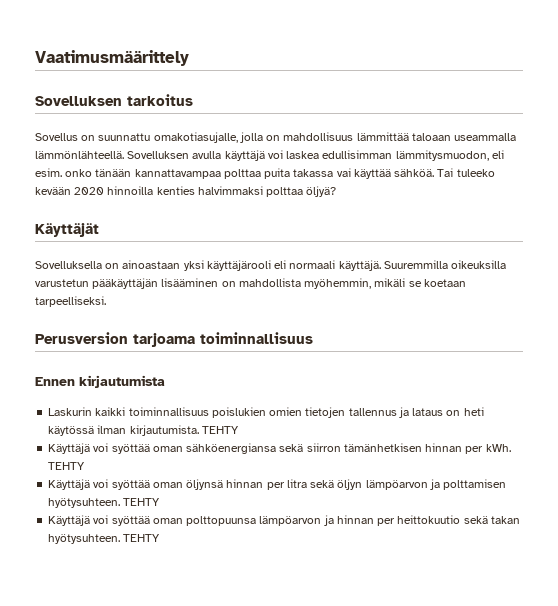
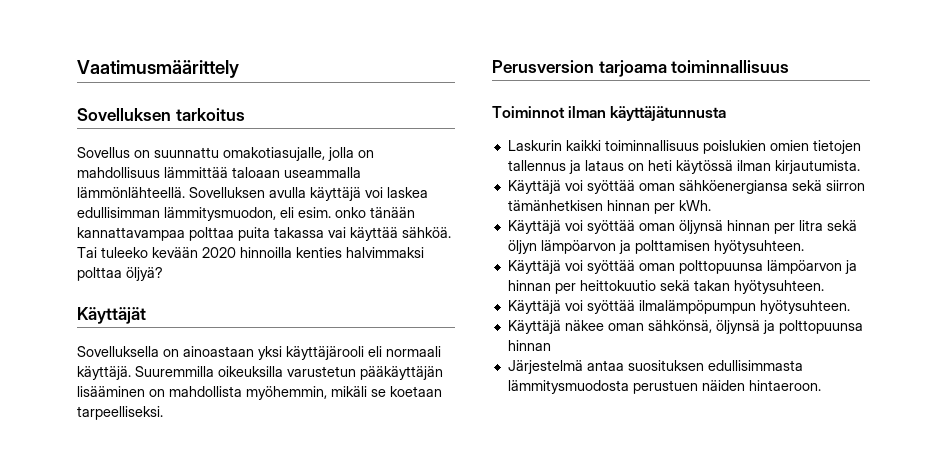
[35,375,165,388] Ennen kirjautumista -> [492,106,727,121] Toiminnot ilman käyttäjätunnusta
[201,426,239,434] TEHTY -> (860, 167) none
[48,462,86,470] TEHTY -> (711, 205) none
[123,498,161,506] TEHTY -> (804, 247) none
[123,534,161,542] TEHTY -> [507,300,850,314] [507,320,863,334] [507,340,551,351] [507,360,803,374] [507,380,821,394] // Käyttäjä voi syöttää ilmalämpöpumpun hyötysuhteen. // Käyttäjä näkee oman sähkönsä, öljynsä ja polttopuunsa hinnan // Järjestelmä antaa suosituksen edullisimmasta lämmitysmuodosta perustuen näiden hintaeroon.

